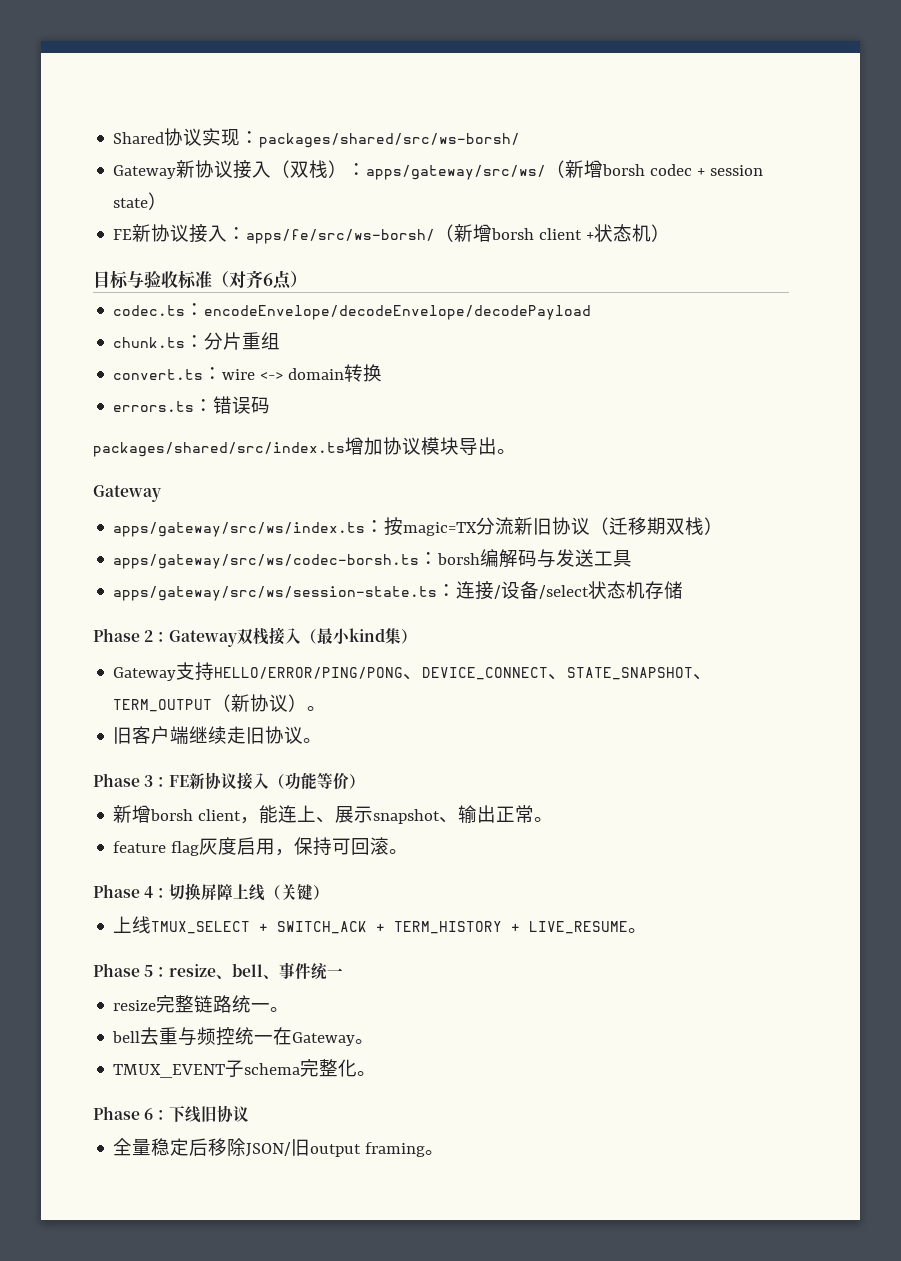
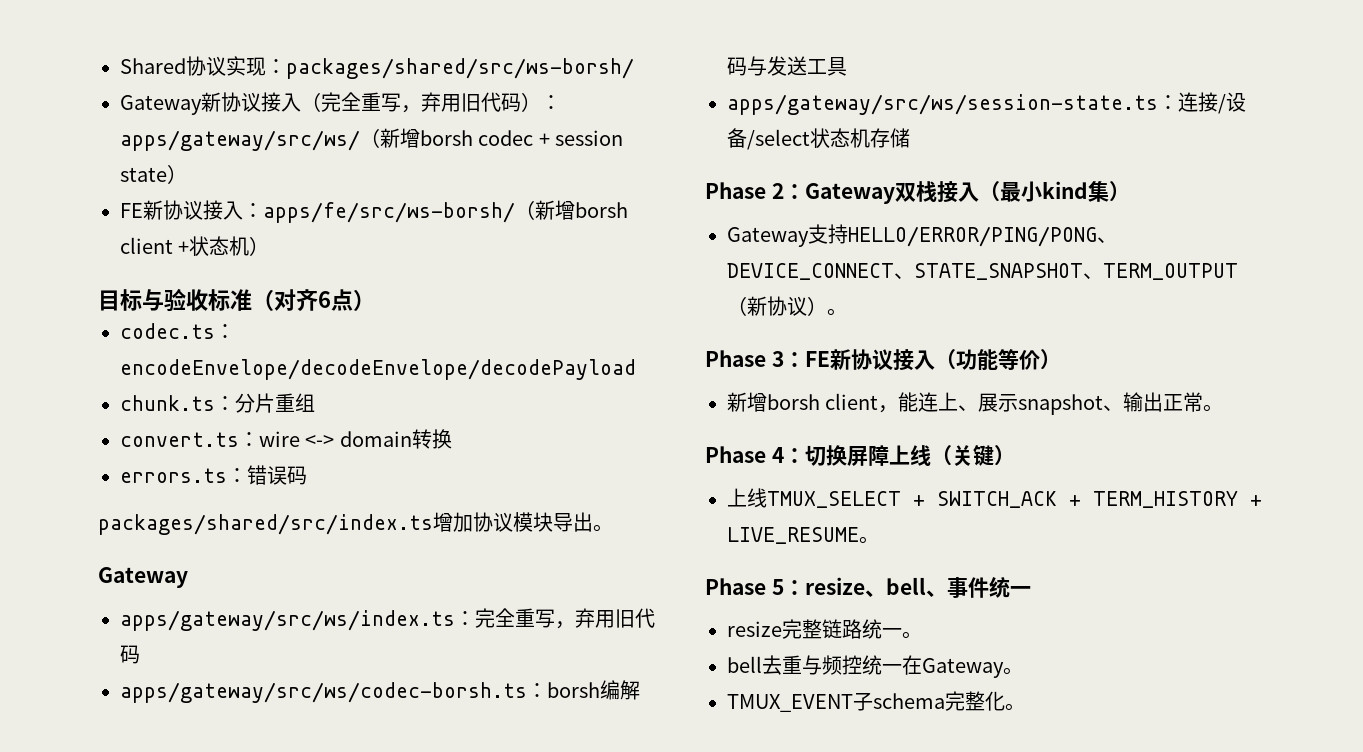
[290,160,329,178] 双栈 -> [321,92,521,113] 完全重写，弃用旧代码
[384,517,724,536] 按magic=TX分流新旧协议（迁移期双栈） -> [475,608,655,629] [120,645,140,664] 完全重写，弃用旧代码
[113,726,323,745] // 旧客户端继续走旧协议。 -> (847, 312) none
[113,837,409,856] // feature flag灰度启用，保持可回滚。 -> (1224, 408) none
[93,1105,250,1123] [113,1138,445,1157] // Phase 6：下线旧协议 // 全量稳定后移除JSON/旧output framing。 -> (1025, 707) none

